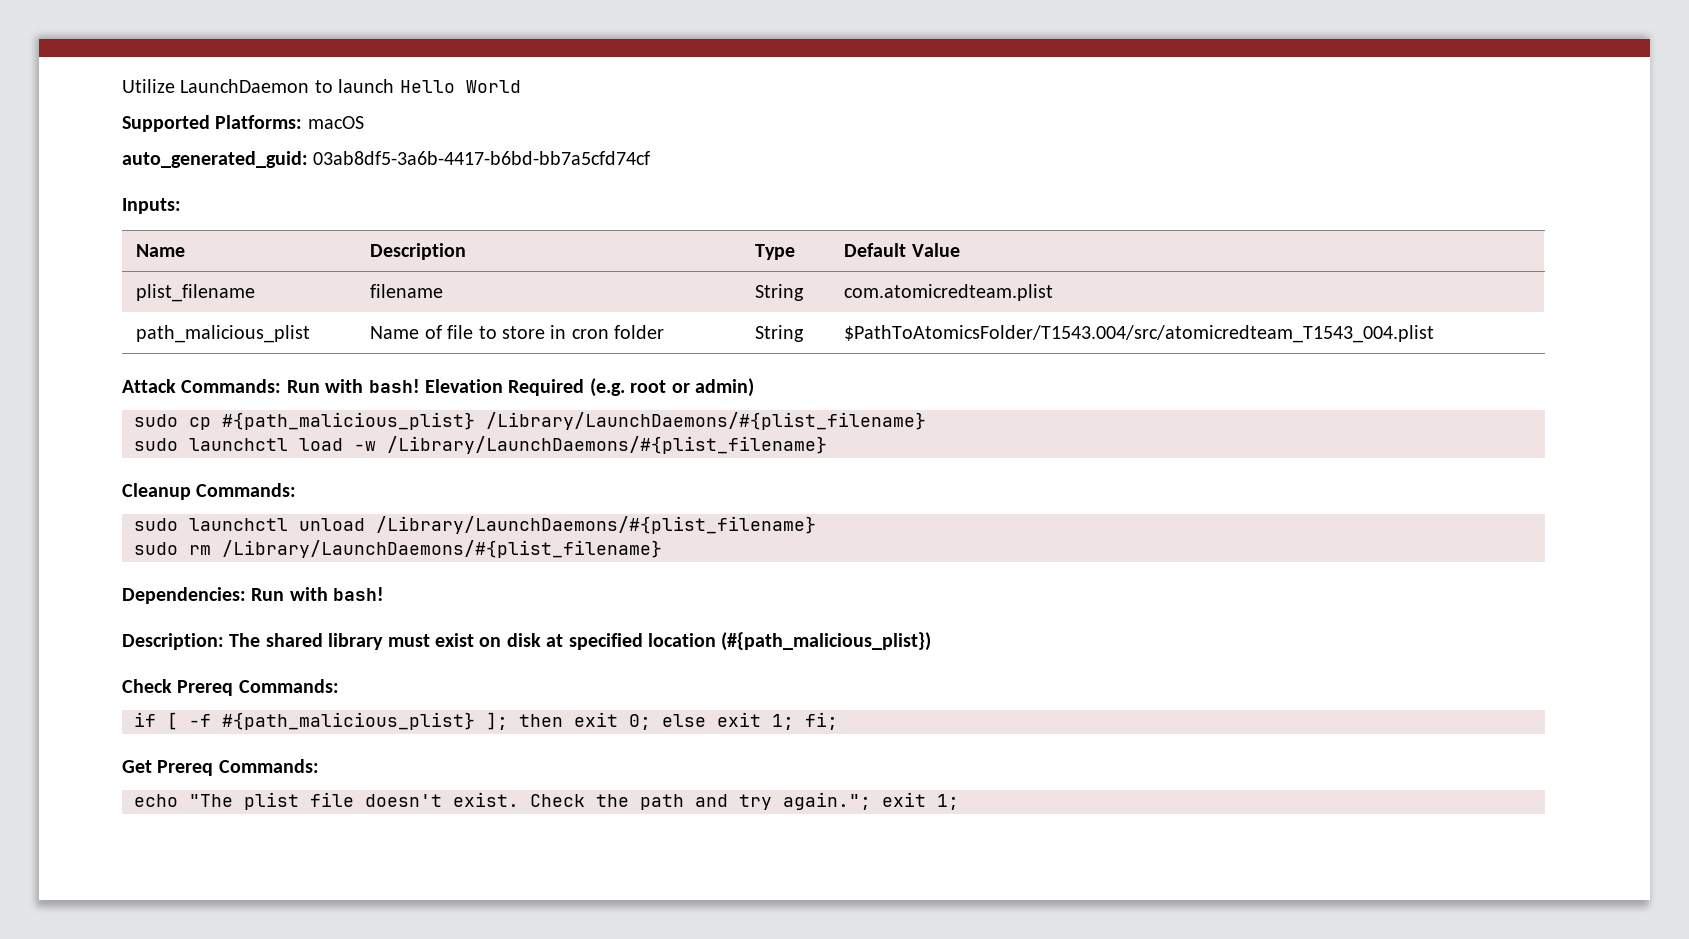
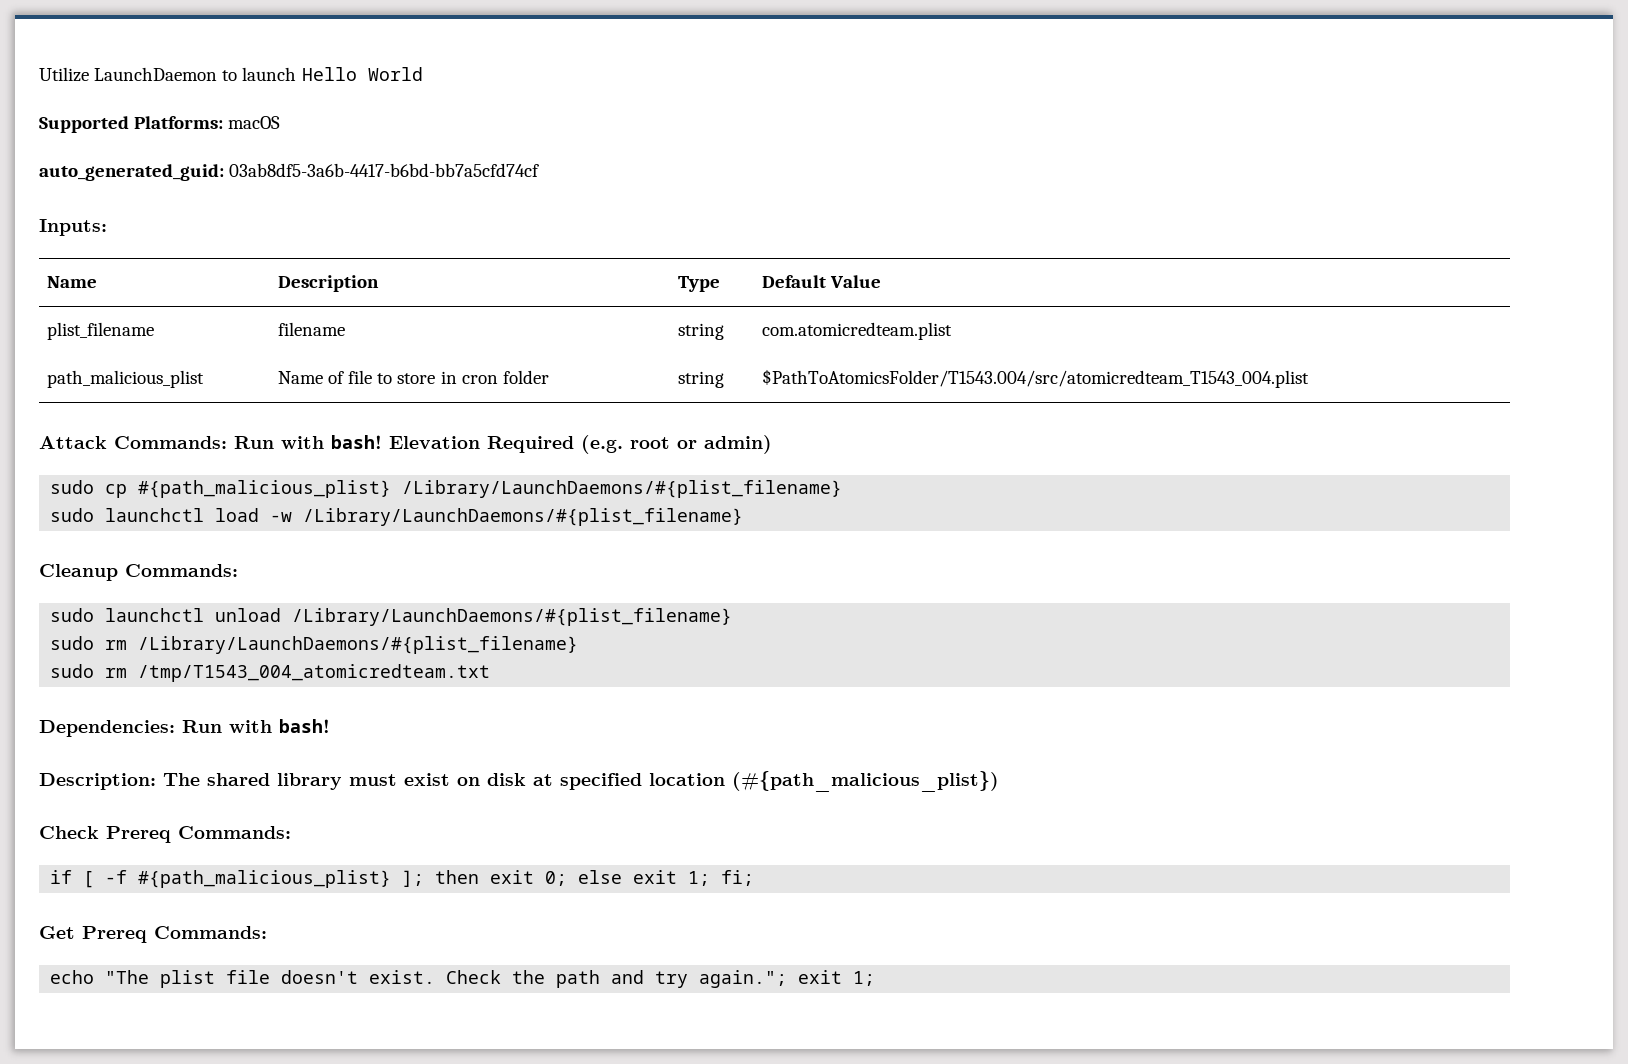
[755,284,805,301] String -> [677,323,724,340] string
[755,325,805,342] String -> [677,371,724,388] string
(662, 549) none -> [50,664,491,682] // sudo rm /tmp/T1543_004_atomicredteam.txt

